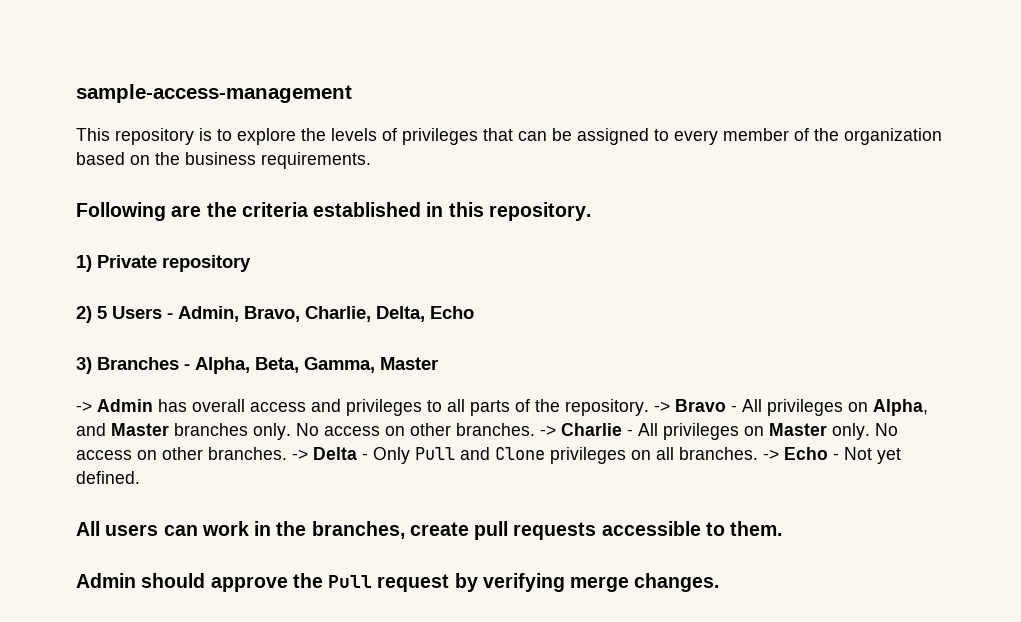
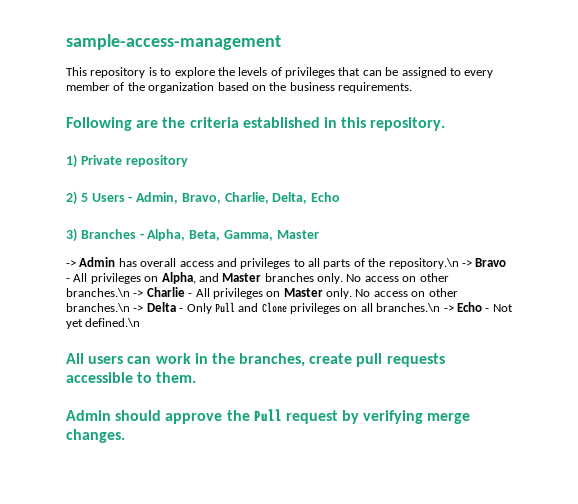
[565,399,649,416] repository. -> [388,258,459,269] repository.\n
[456,423,535,436] branches. -> [66,288,130,297] branches.\n
[208,447,287,460] branches. -> [66,303,130,312] branches.\n
[679,447,758,460] branches. -> [376,303,441,312] branches.\n
[76,471,140,484] defined. -> [85,318,141,327] defined.\n

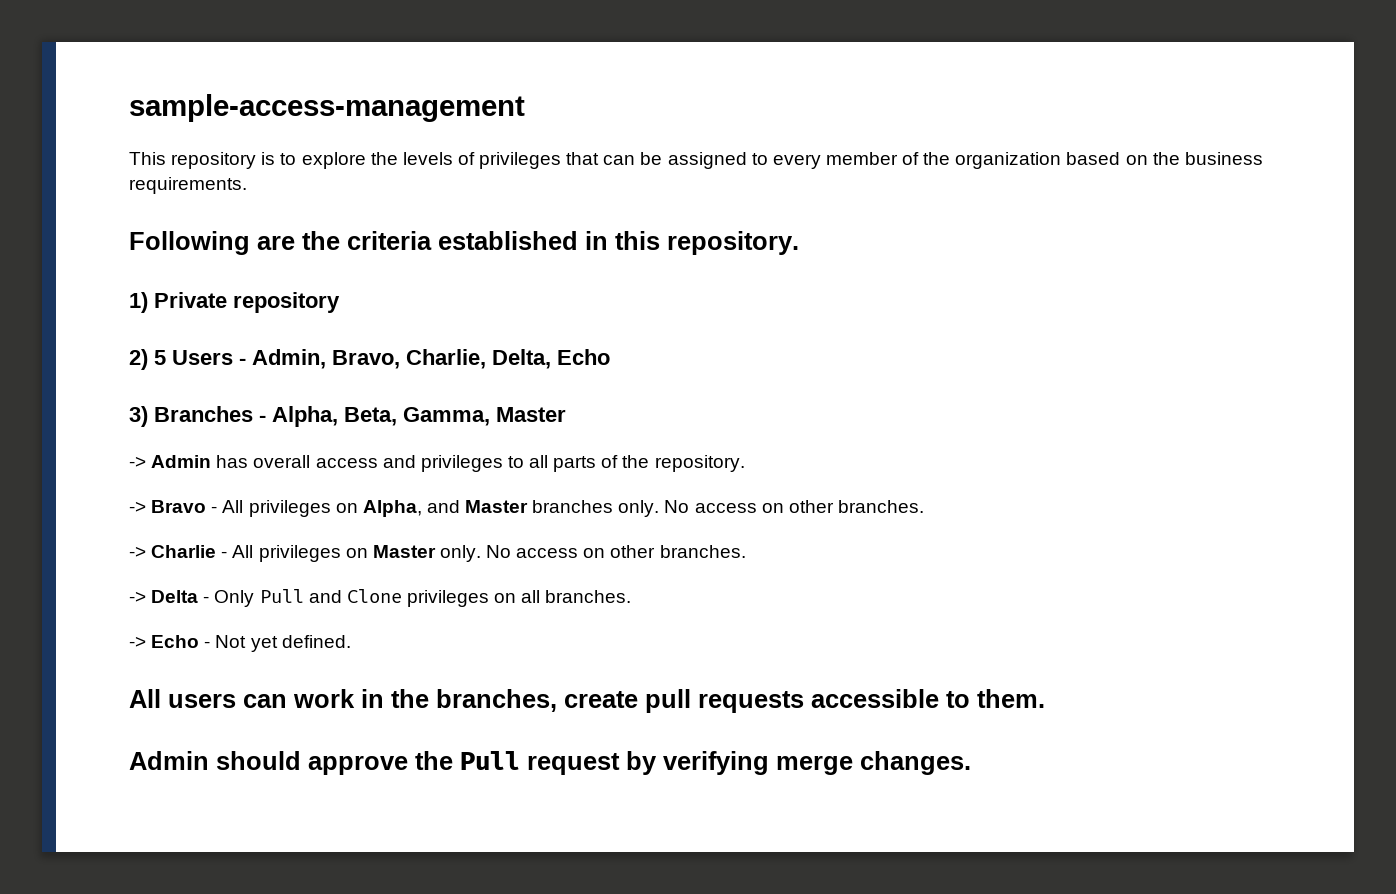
[388,258,459,269] repository.\n -> [654,455,745,472] repository. //
[66,288,130,297] branches.\n -> [837,500,924,513] branches. //
[66,303,130,312] branches.\n -> [659,545,746,558] branches. //
[376,303,441,312] branches.\n -> [545,590,632,603] branches. //
[85,318,141,327] defined.\n -> [281,635,351,648] defined.

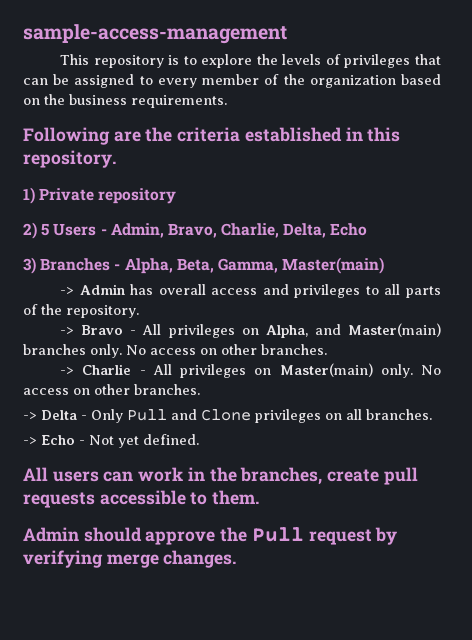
[496,407,566,422] Master -> [282,257,385,274] Master(main)
[465,500,529,513] Master -> [348,323,441,337] Master(main)
[372,545,436,558] Master -> [279,363,373,377] Master(main)

